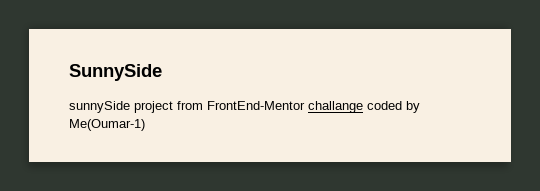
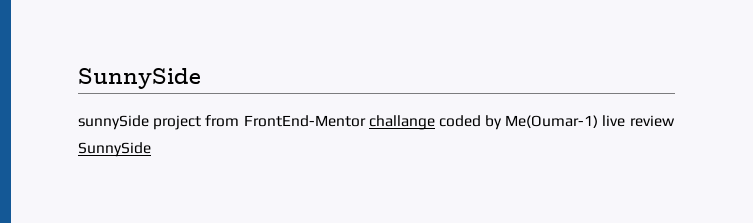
(145, 125) none -> [602,115,675,127] [78,142,151,157] live review SunnySide

